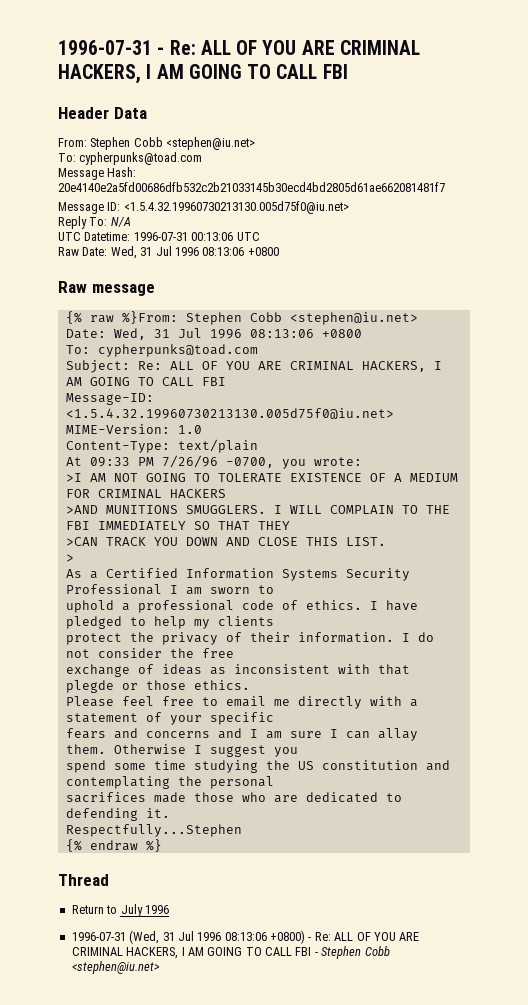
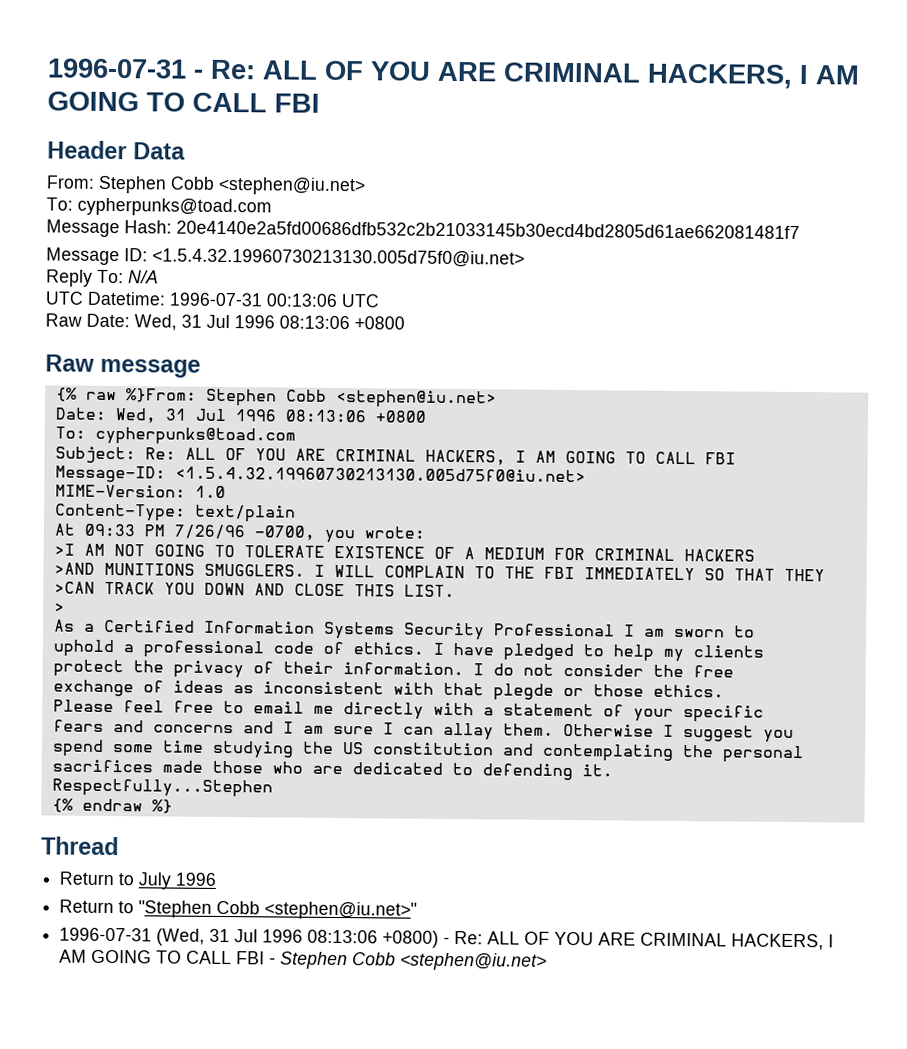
(169, 909) none -> [59,899,418,920] // Return to "Stephen Cobb <stephen@iu.net>"

